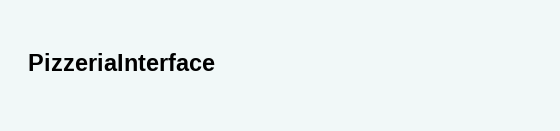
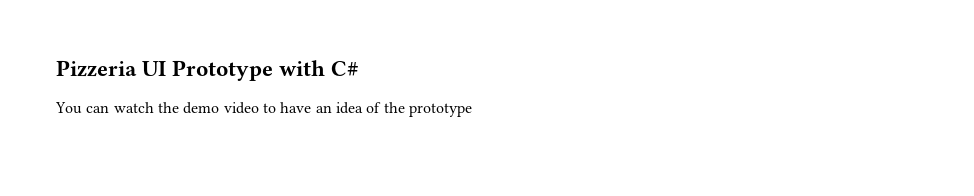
[28,53,215,71] PizzeriaInterface -> [56,60,360,81] [55,102,472,117] Pizzeria UI Prototype with C# // You can watch the demo video to have an idea of the prototype

